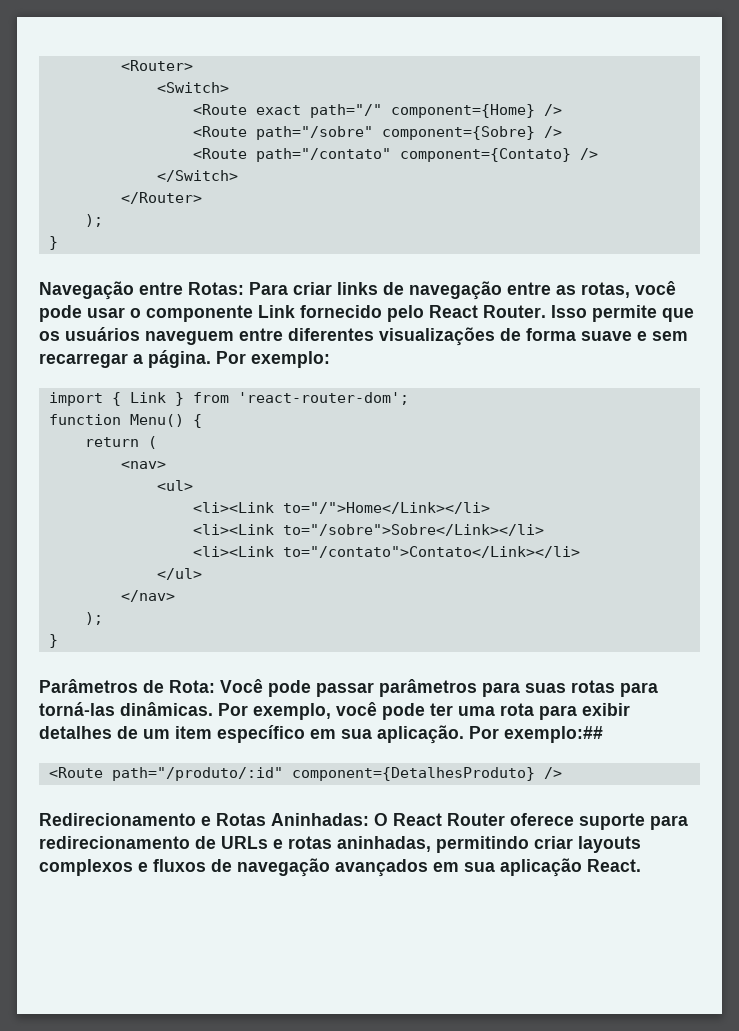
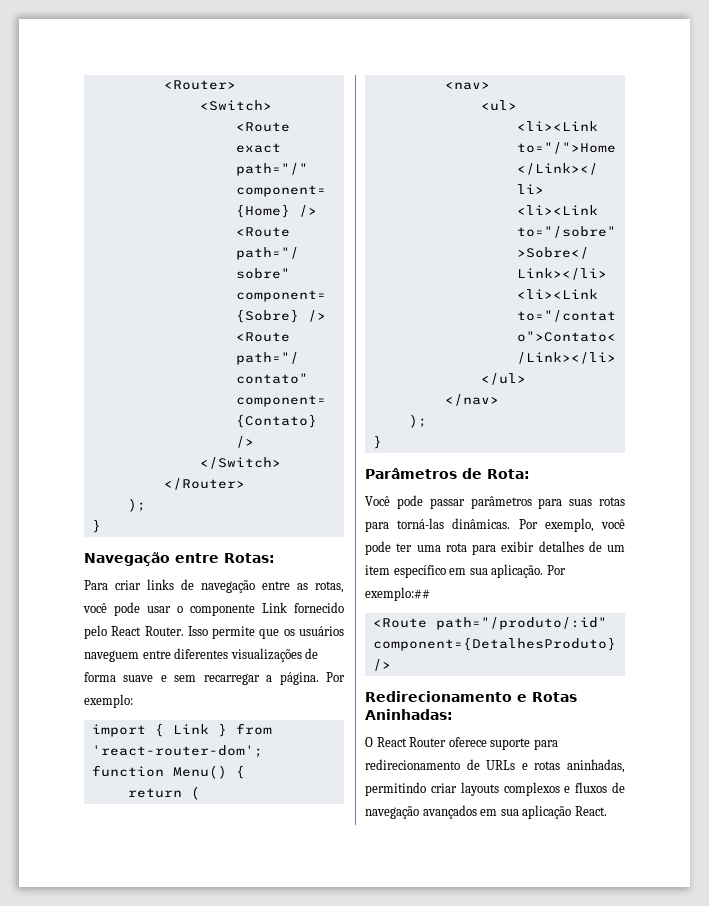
(244, 288) none -> (275, 558) //
(215, 686) none -> (530, 474) //
(369, 819) none -> (453, 714) //

